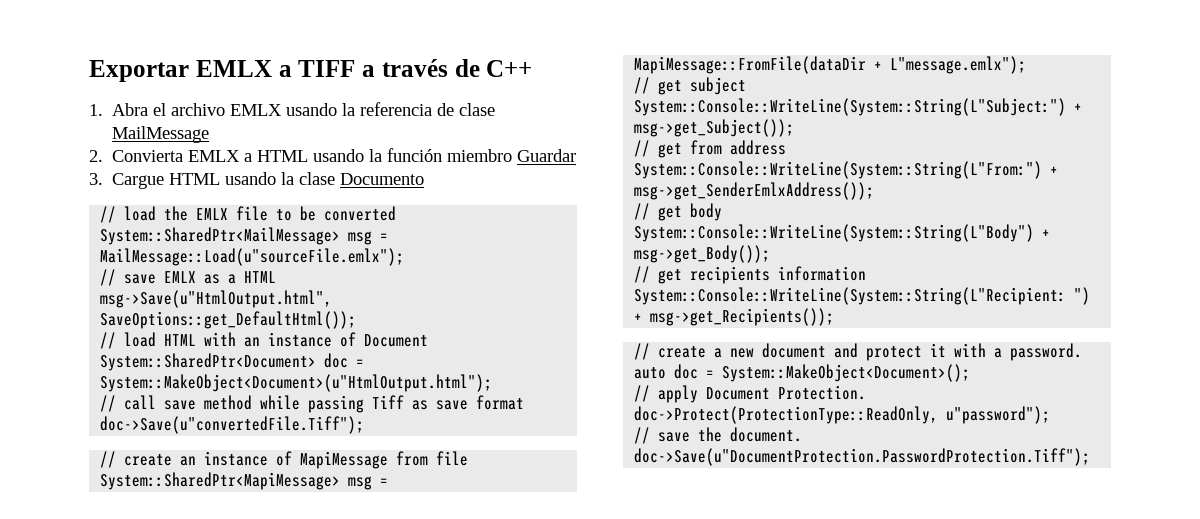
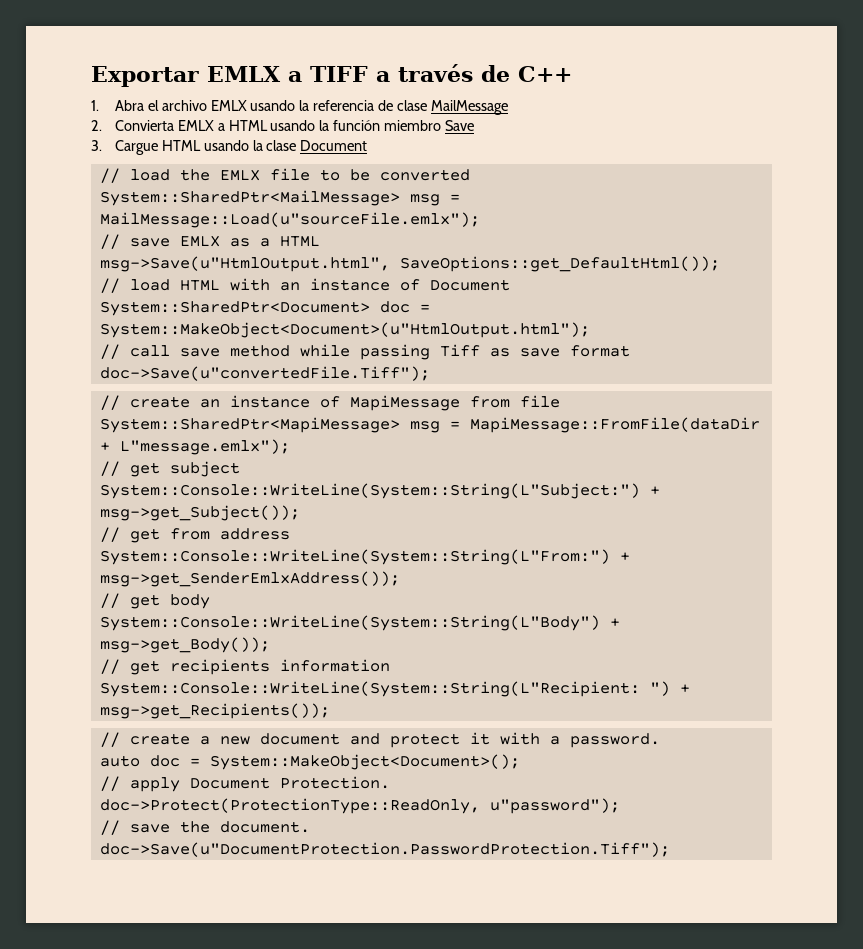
[517,149,577,162] Guardar -> [445,120,475,131] Save
[340,173,425,185] Documento -> [300,140,368,151] Document

